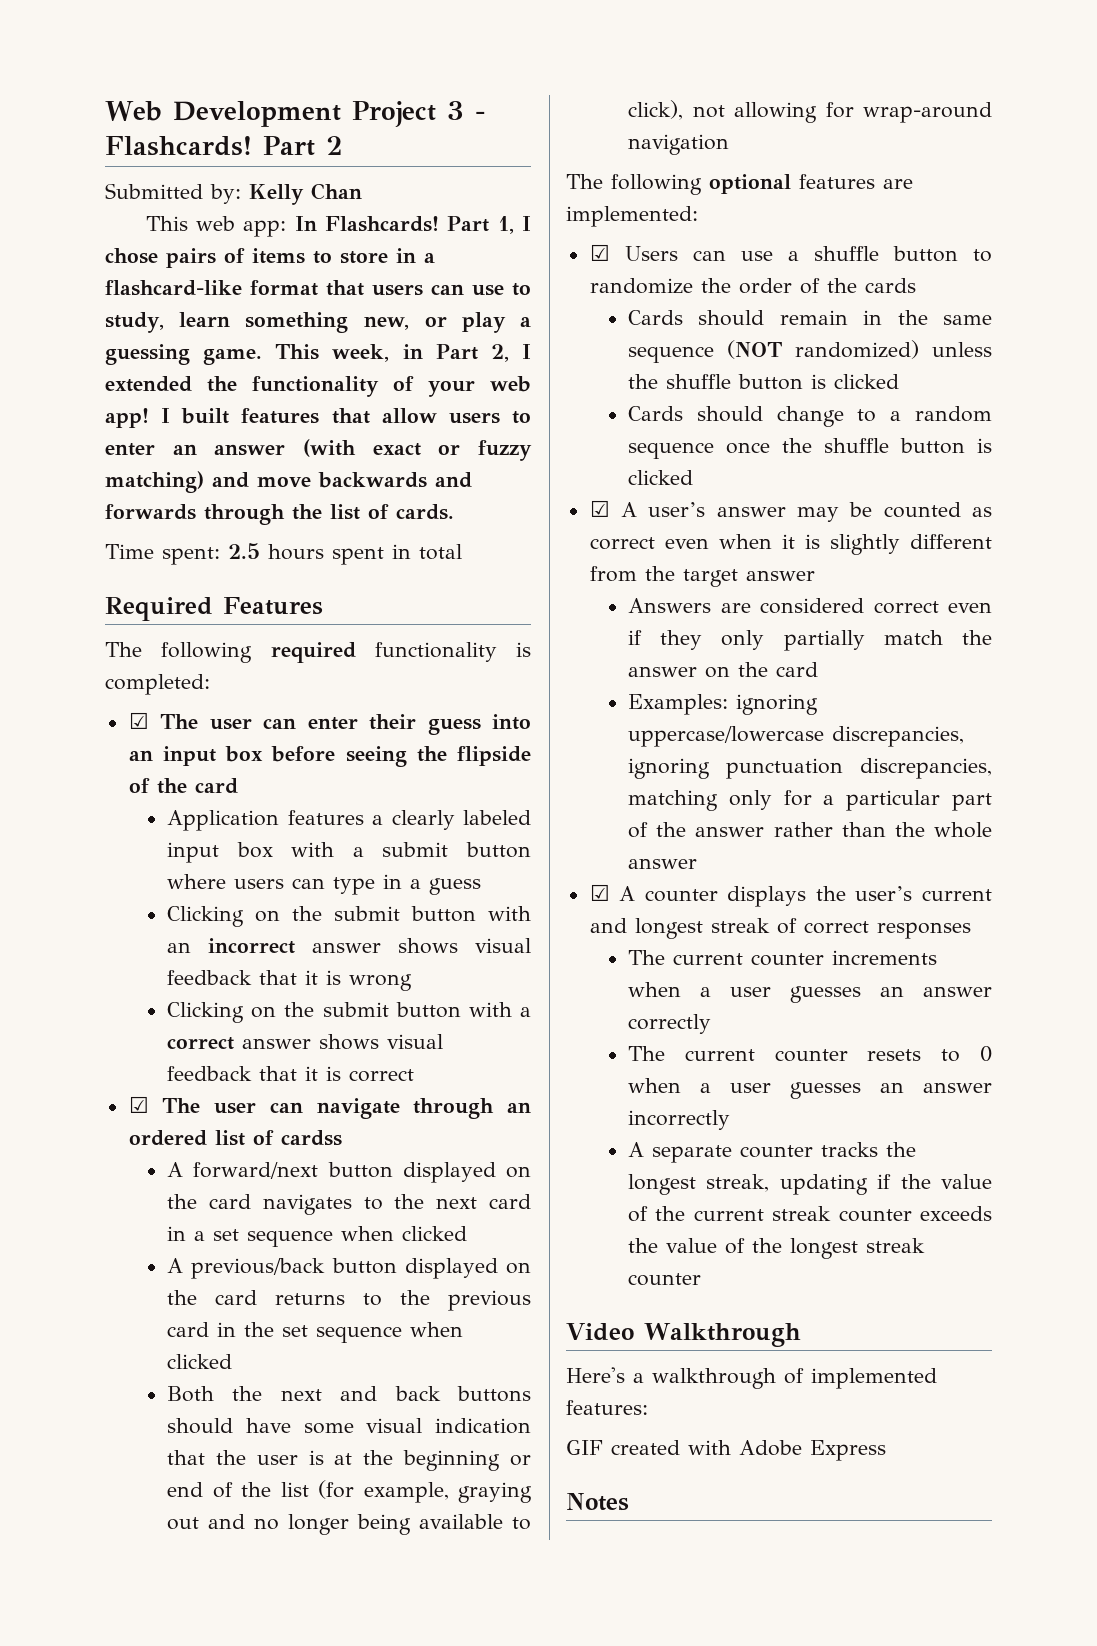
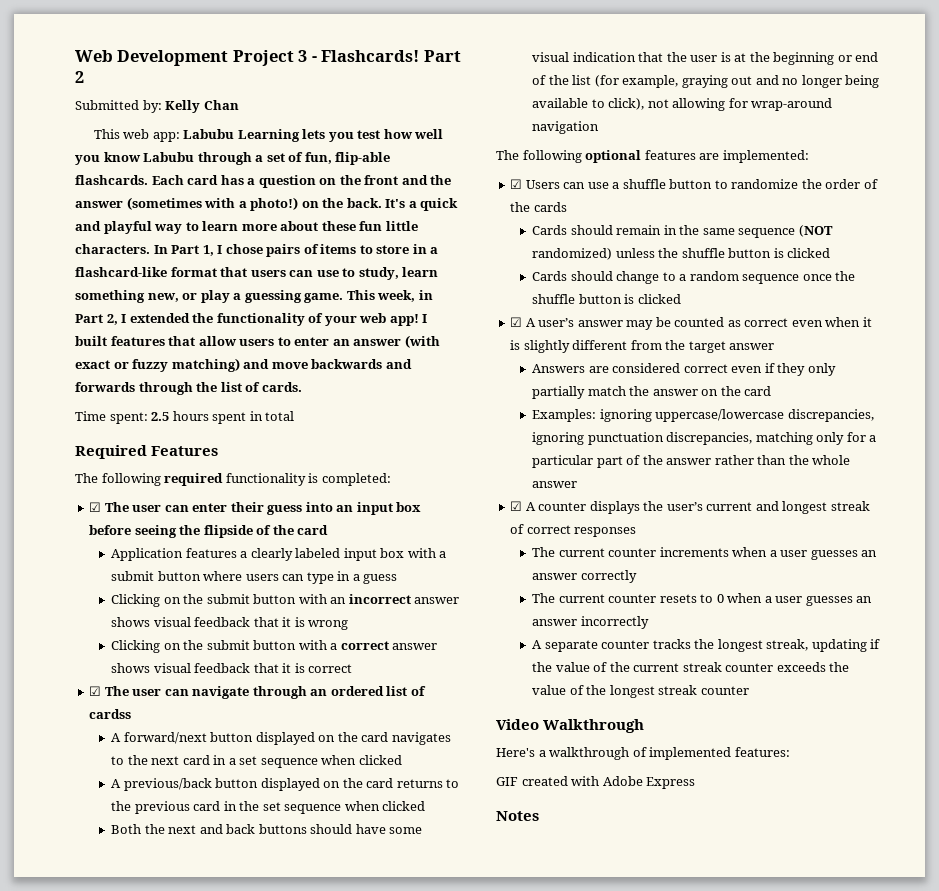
[294,216,440,232] In Flashcards! -> [183,129,444,142] [75,152,391,165] [75,175,452,188] [75,197,459,211] [75,221,418,234] [75,244,168,254] Labubu Learning lets you test how well you know Labubu through a set of fun, flip-able flashcards. Each card has a question on the front and the answer (sometimes with a photo!) on the back. It's a quick and playful way to learn more about these fun little characters. In

